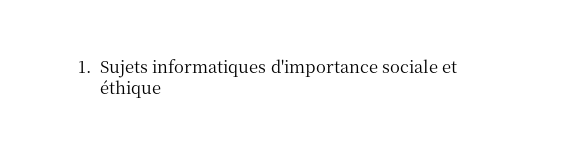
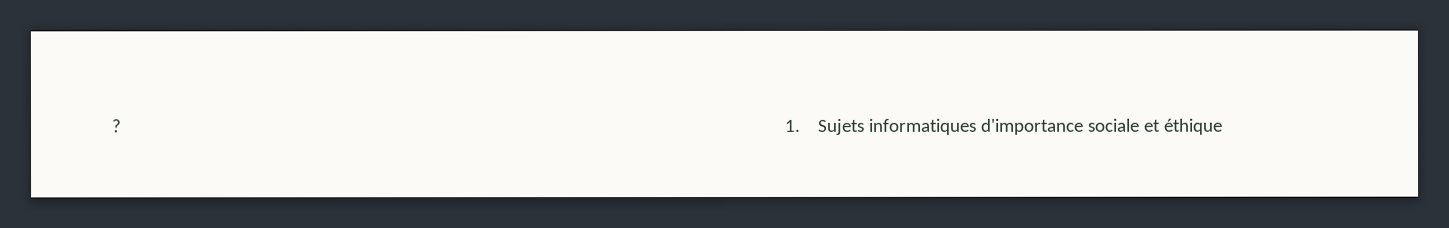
(78, 67) none -> [112,119,122,133] ? //

